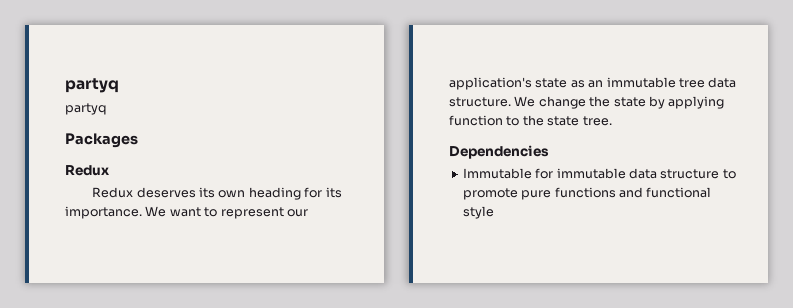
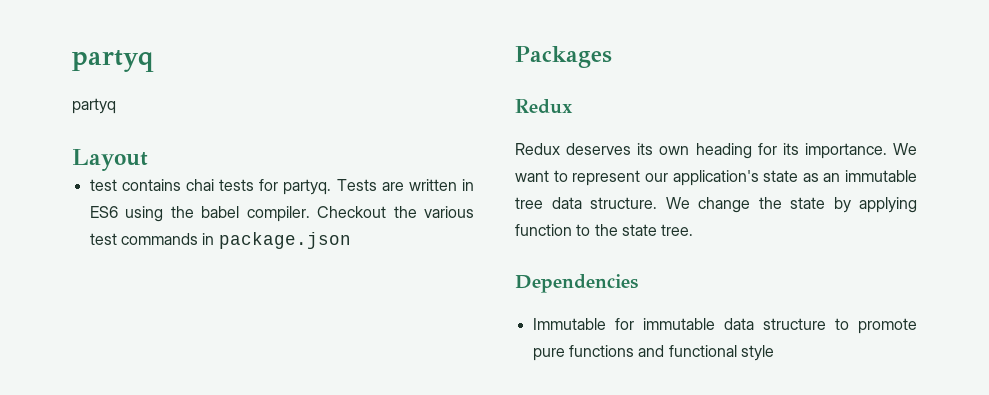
(107, 109) none -> [72,149,148,171] [89,179,475,195] [89,206,474,222] [89,232,351,249] // Layout // test contains chai tests for partyq. Tests are written in ES6 using the babel compiler. Checkout the various test commands in package.json

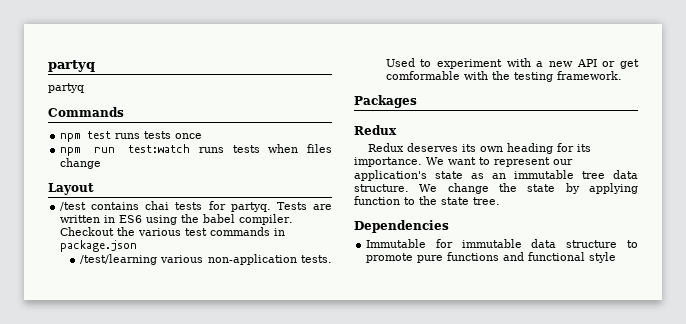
(116, 106) none -> [48,107,124,117] [60,131,203,142] [60,144,332,156] [60,158,102,169] // Commands // npm test runs tests once // npm run test:watch runs tests when files change
[89,179,117,191] test -> [60,202,87,211] /test
(351, 240) none -> [79,254,332,265] [385,58,640,69] [385,71,622,82] // /test/learning various non-application tests. Used to experiment with a new API or get comformable with the testing framework.

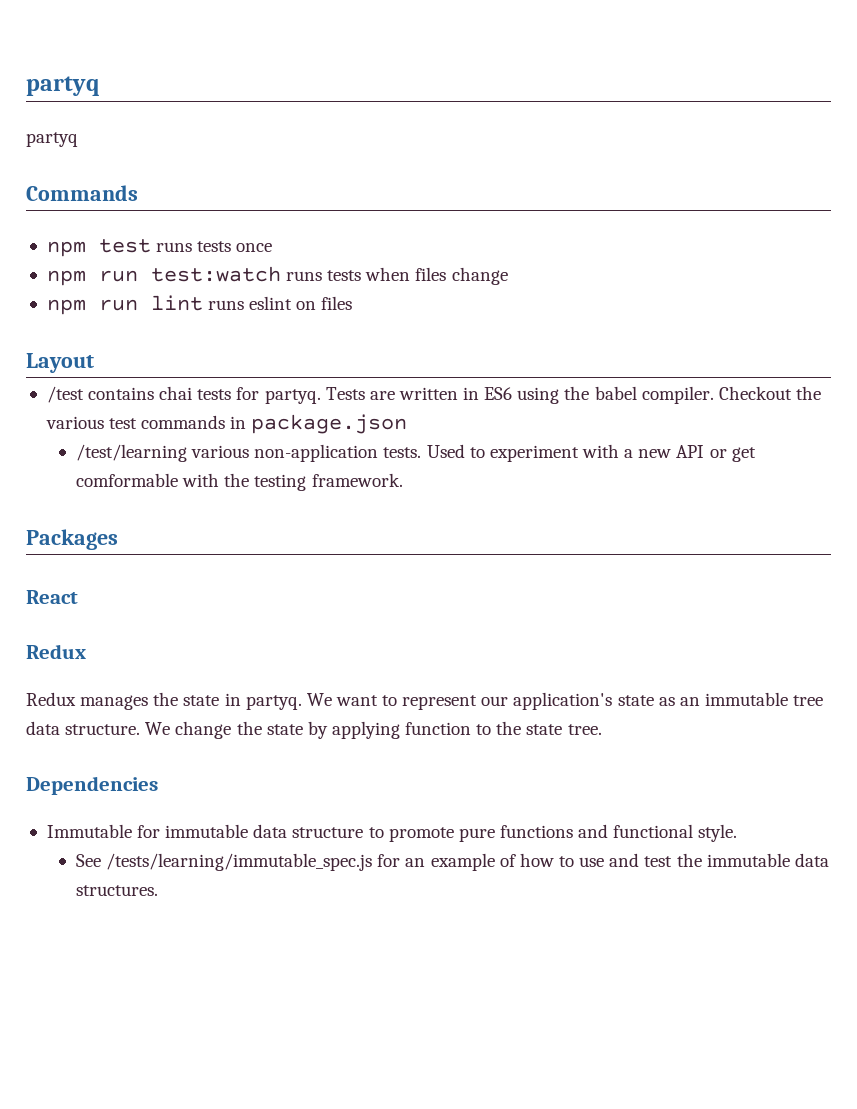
(102, 163) none -> [46,295,353,315] // npm run lint runs eslint on files
(417, 101) none -> [26,590,78,604] // React
[407,143,592,154] [354,157,422,167] deserves its own heading for its importance. -> [80,692,302,710] manages the state in partyq.
[589,252,617,263] style -> [698,824,738,842] [76,853,829,871] [76,885,159,896] style. // See /tests/learning/immutable_spec.js for an example of how to use and test the immutable data structures.

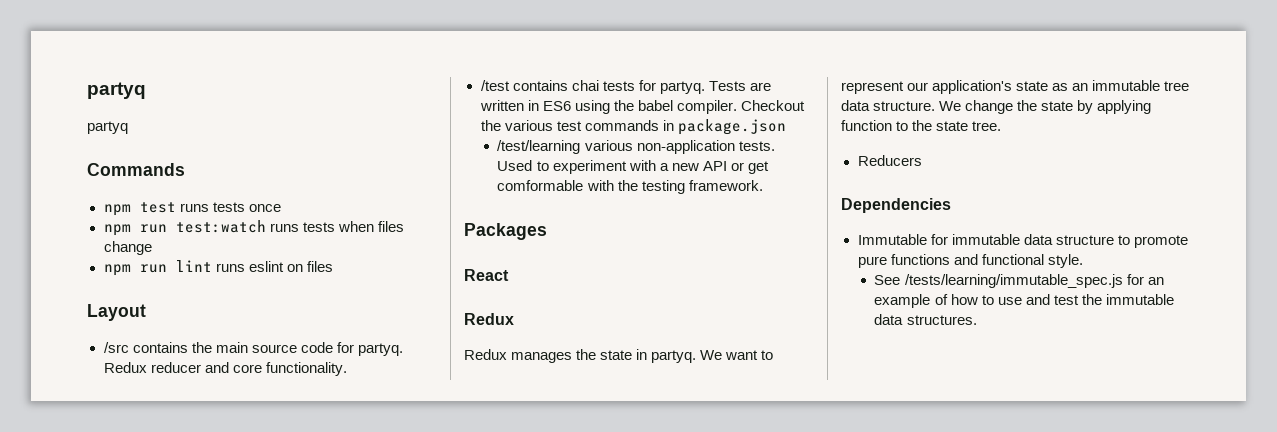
(94, 363) none -> [103,342,403,356] [103,362,347,376] // /src contains the main source code for partyq. Redux reducer and core functionality.
(602, 729) none -> [857,155,922,166] // Reducers

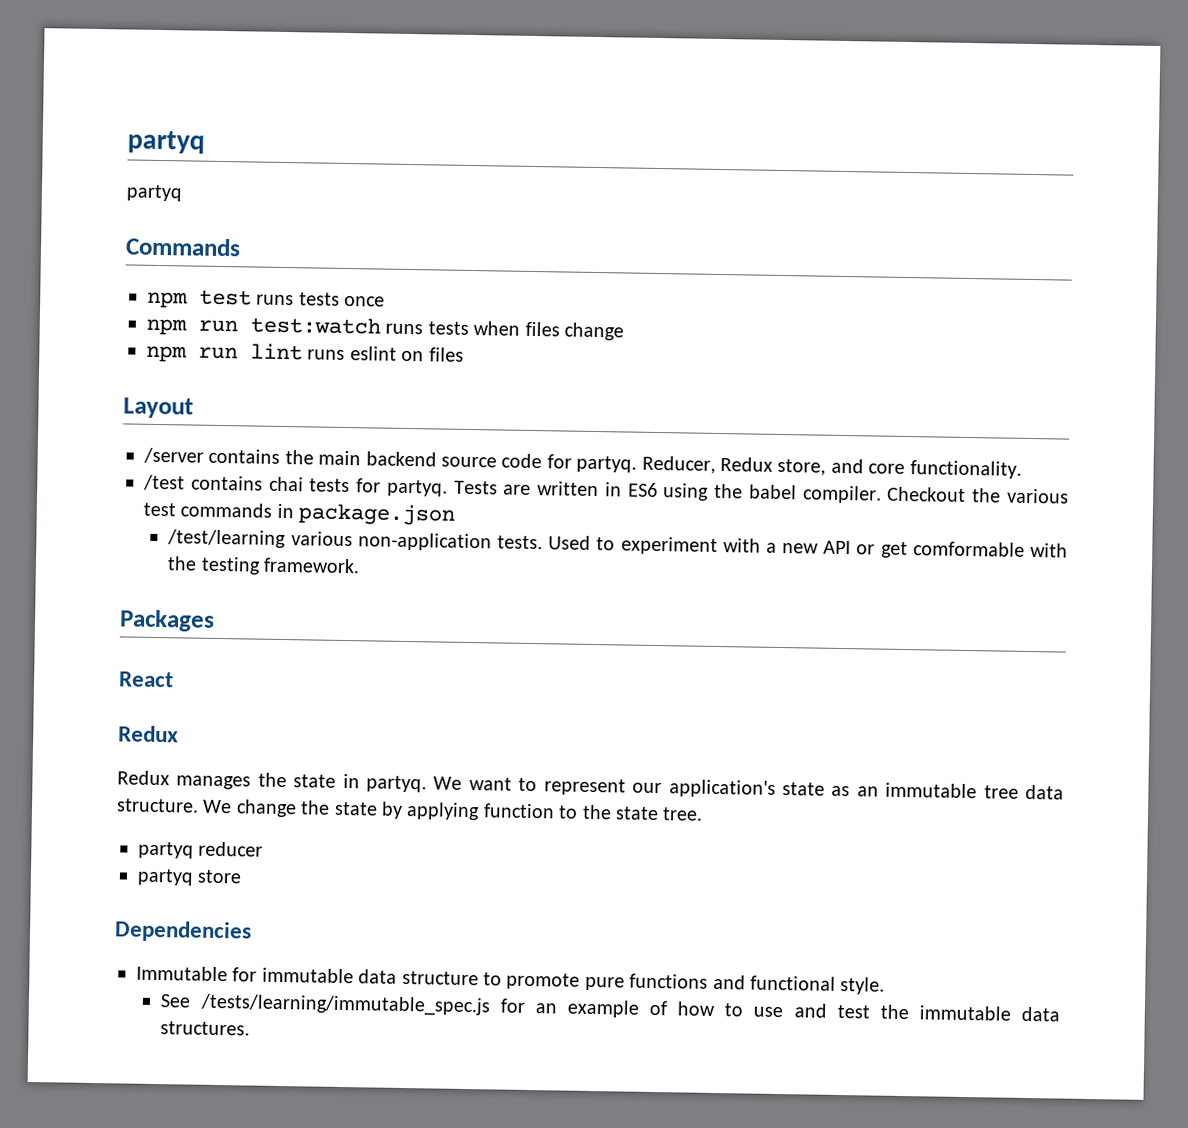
[103,342,129,353] /src -> [143,447,204,464] /server
(248, 347) none -> [365,451,437,467] backend
[103,362,201,373] Redux reducer -> [641,455,827,476] Reducer, Redux store,
[857,155,922,166] Reducers -> [138,841,264,859] [137,868,243,886] partyq reducer // partyq store

